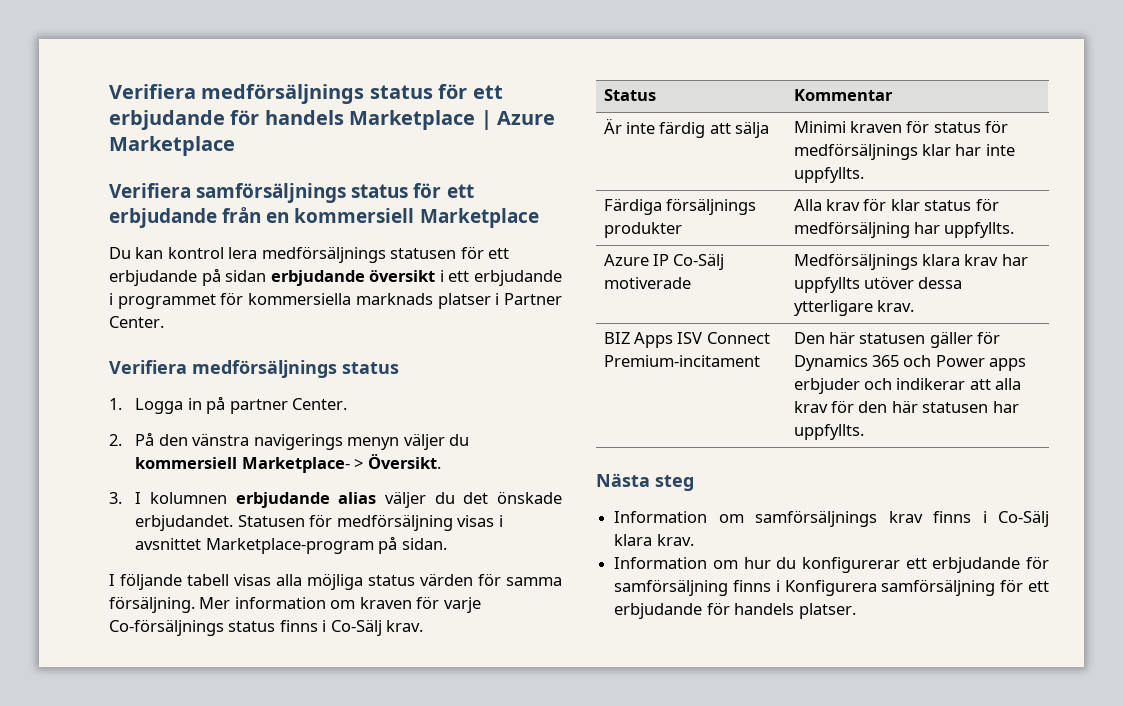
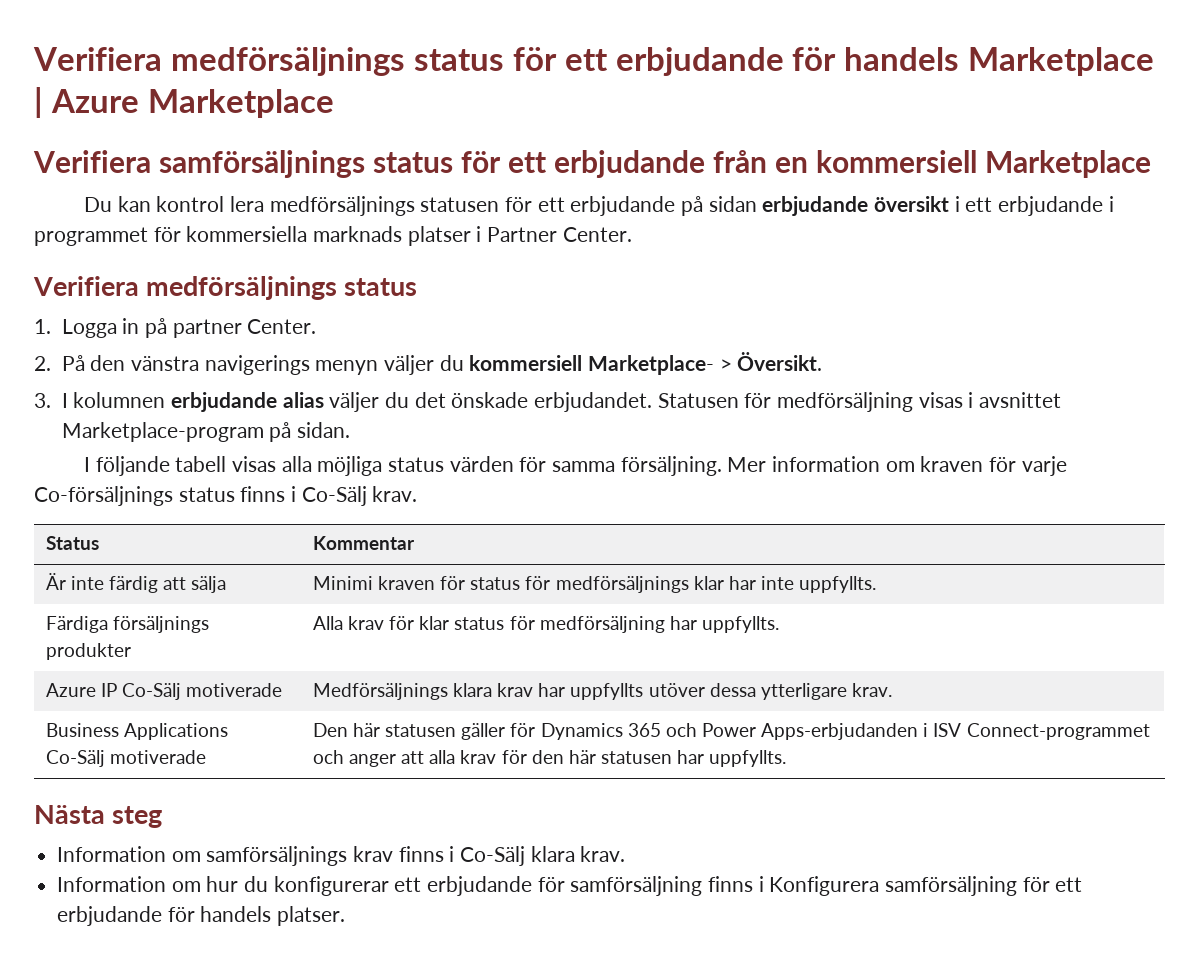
[603,332,770,348] [603,355,760,367] BIZ Apps ISV Connect Premium-incitament -> [45,723,229,740] [45,750,207,767] Business Applications Co-Sälj motiverade
[989,358,1027,371] [793,378,966,394] apps erbjuder och indikerar -> [761,723,1150,740] [312,750,397,767] Apps-erbjudanden i ISV Connect-programmet och anger

